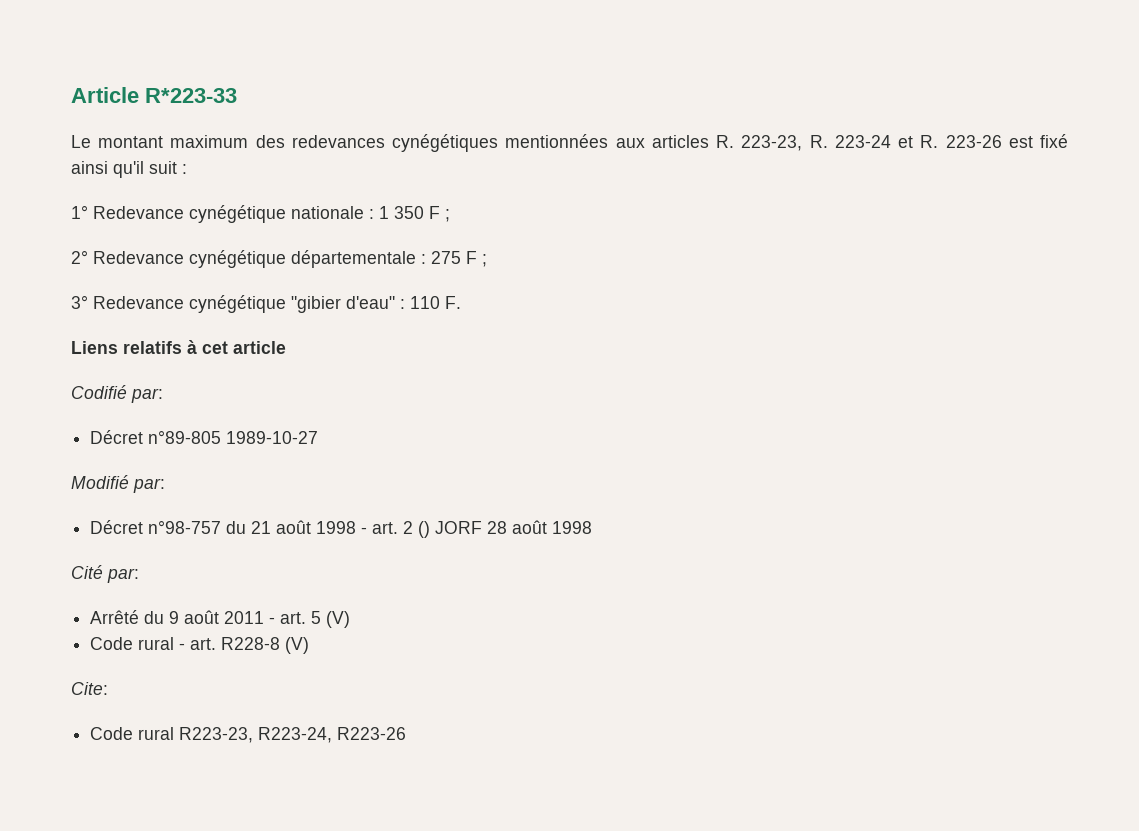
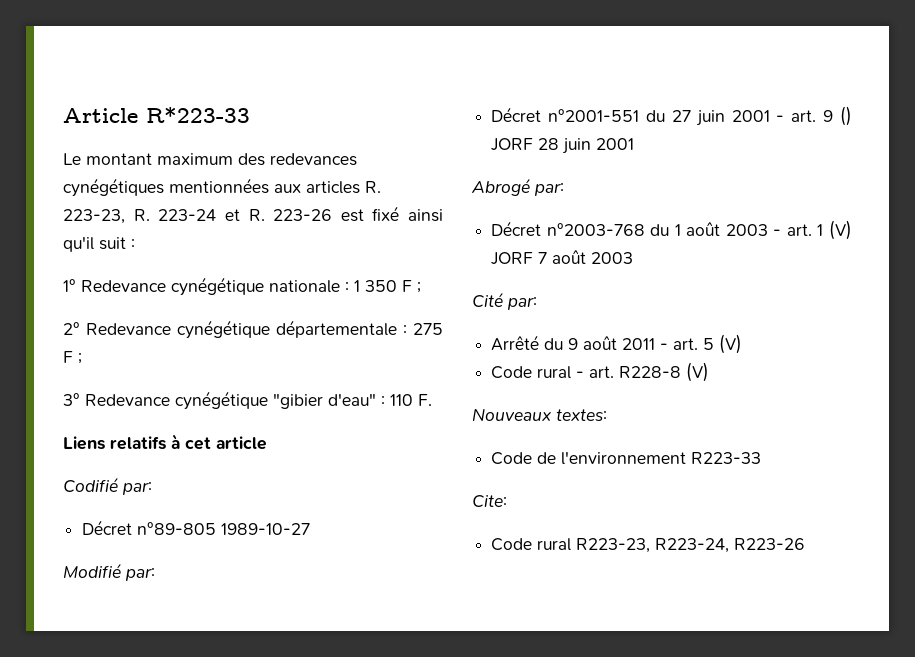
[148,520,414,534] n°98-757 du 21 août 1998 - art. 2 -> [548,109,834,126] n°2001-551 du 27 juin 2001 - art. 9
[512,520,593,534] août 1998 -> [562,138,635,154] [471,178,564,196] [491,220,852,240] [491,250,634,265] juin 2001 // Abrogé par: // Décret n°2003-768 du 1 août 2003 - art. 1 (V) JORF 7 août 2003
(310, 645) none -> [472,408,607,422] [491,451,762,465] // Nouveaux textes: // Code de l'environnement R223-33

